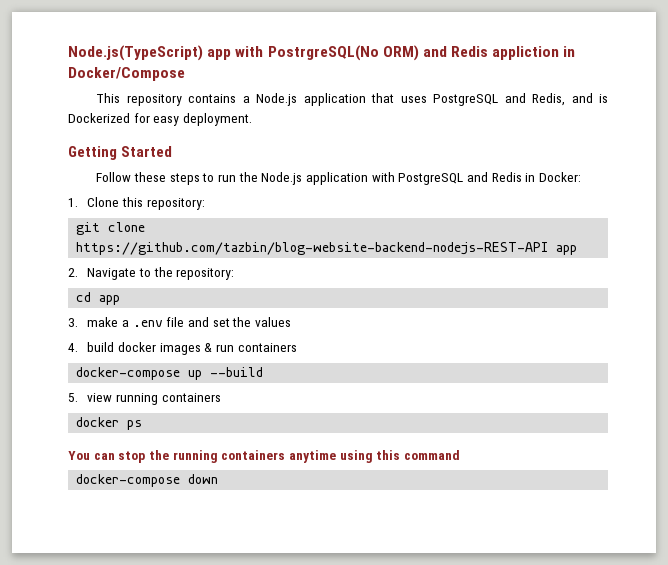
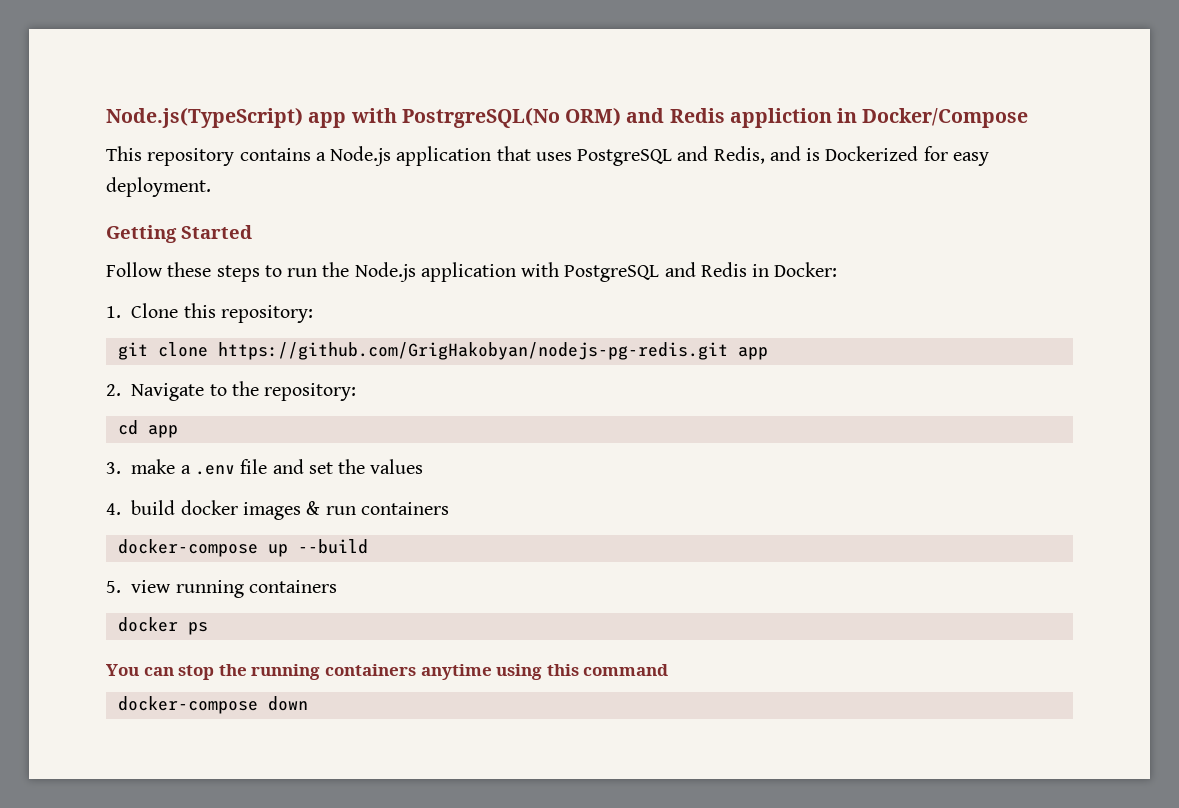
[76,242,549,255] https://github.com/tazbin/blog-website-backend-nodejs-REST-API -> [217,342,728,360] https://github.com/GrigHakobyan/nodejs-pg-redis.git

